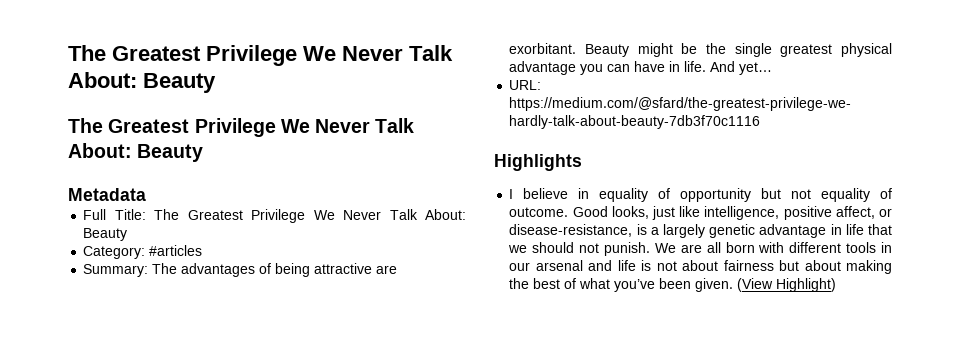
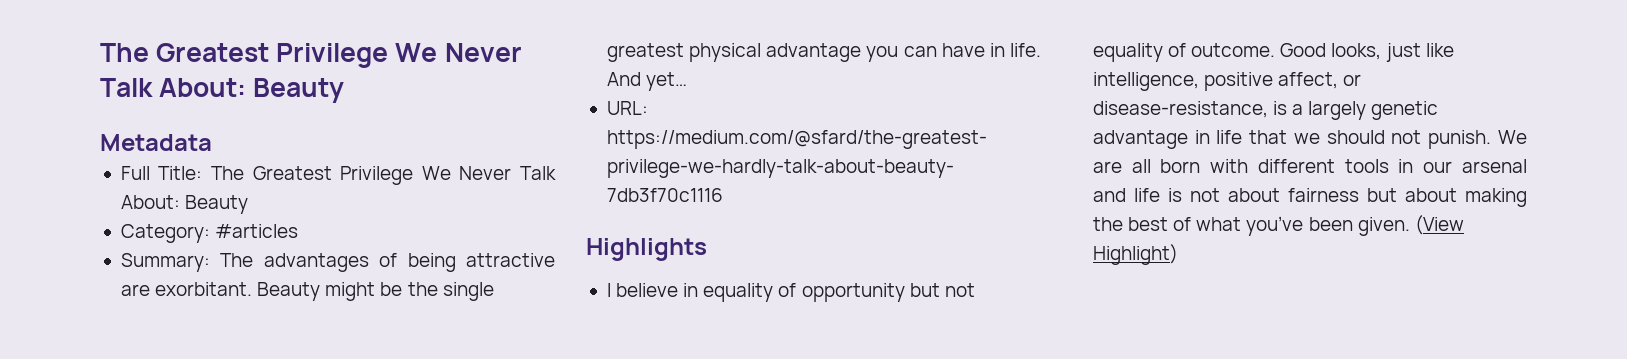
[68,45,453,66] [68,72,216,93] [68,118,415,137] [68,143,204,162] The Greatest Privilege We Never Talk About: Beauty // The Greatest Privilege We Never Talk About: Beauty -> [100,43,522,68] [100,78,345,103] The Greatest Privilege We Never Talk About: Beauty

